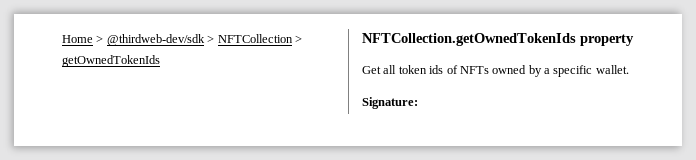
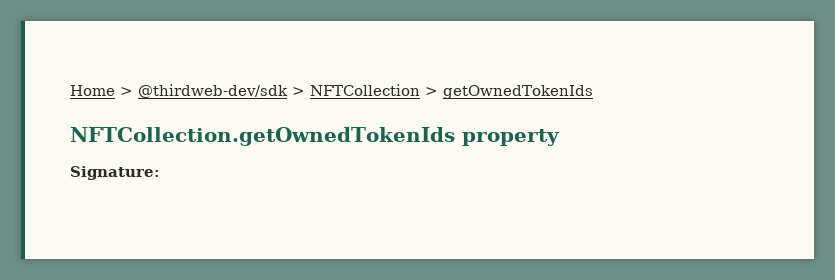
[362,65,629,77] // Get all token ids of NFTs owned by a specific wallet. -> (560, 137) none

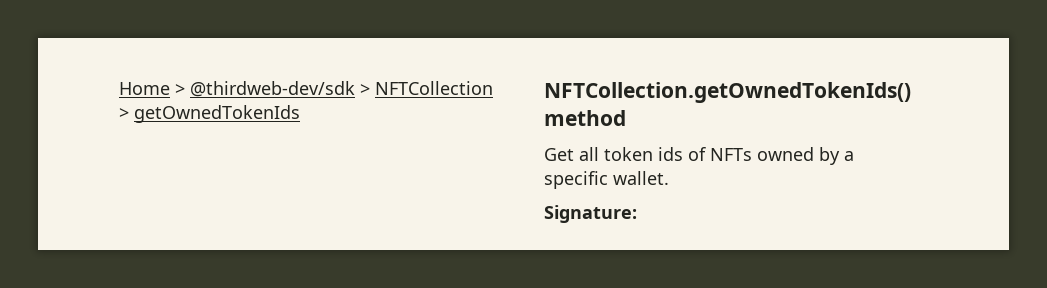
[70,127,560,146] NFTCollection.getOwnedTokenIds property -> [544,82,911,103] [544,110,626,126] [544,147,854,165] [544,171,669,189] NFTCollection.getOwnedTokenIds() method // Get all token ids of NFTs owned by a specific wallet.

